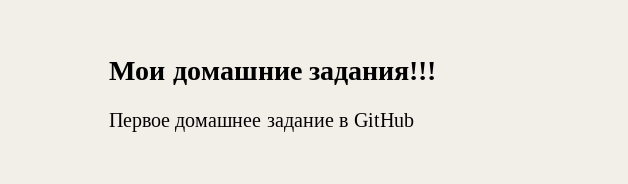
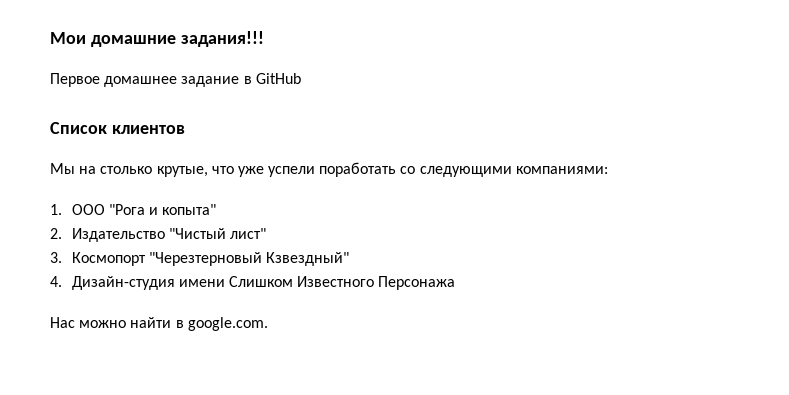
(414, 120) none -> [50,122,185,134] [50,162,608,177] [50,204,217,215] [50,228,266,242] [50,252,349,266] [50,276,456,290] [50,317,268,331] // Список клиентов // Мы на столько крутые, что уже успели поработать со следующими компаниями: // 1. ООО "Рога и копыта" // 2. Издательство "Чистый лист" // 3. Космопорт "Черезтерновый Кзвездный" // 4. Дизайн-студия имени Слишком Известного Персонажа // Нас можно найти в google.com.

